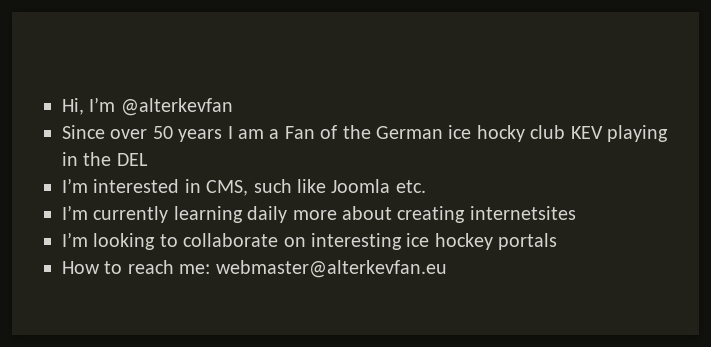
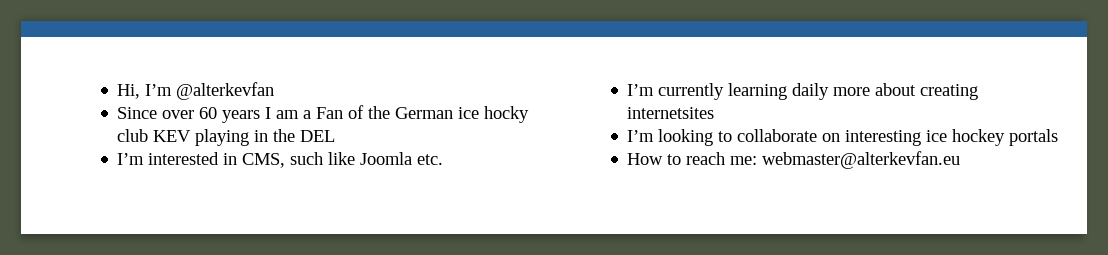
[152,126,173,139] 50 -> [199,107,218,119] 60

